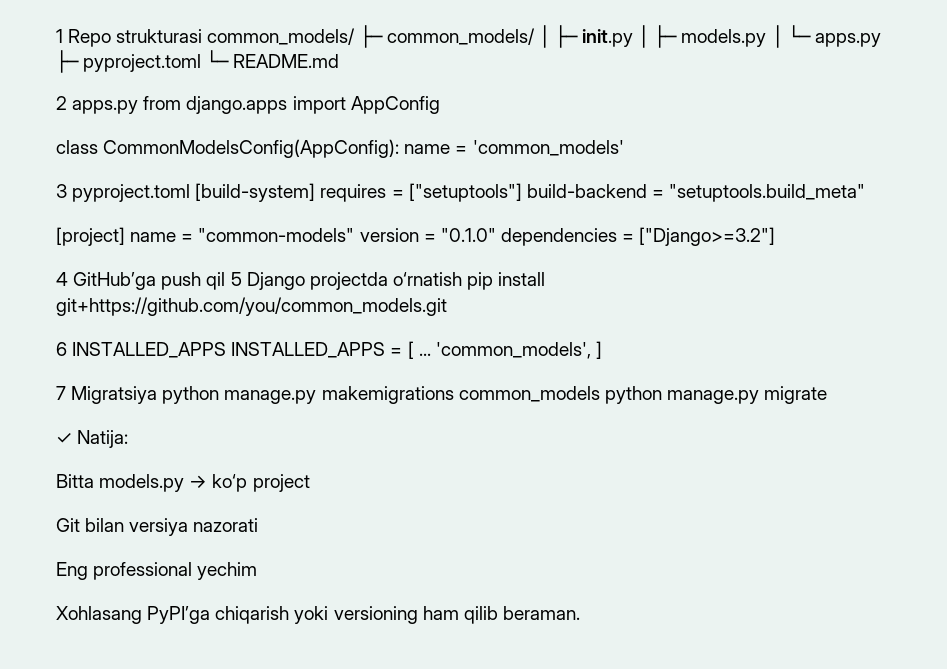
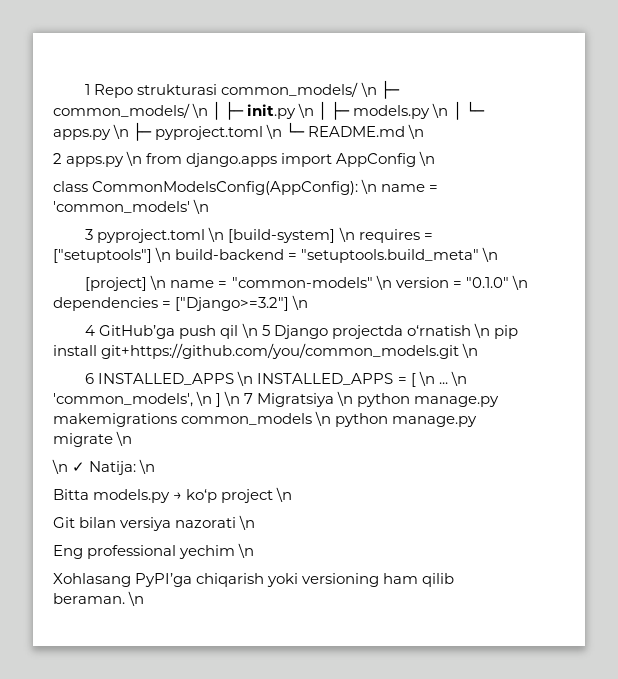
(356, 36) none -> [360,82,377,97] \n
(535, 36) none -> [192,103,209,118] \n
(634, 38) none -> [298,103,315,118] \n
(767, 38) none -> [432,103,449,118] \n
(881, 40) none -> [113,124,130,139] \n
(202, 63) none -> [266,124,283,139] \n
(340, 61) none -> [408,124,425,139] \n
(139, 107) none -> [126,151,143,166] \n
(440, 105) none -> [419,151,436,166] \n
(400, 148) none -> [361,179,378,194] \n
(624, 148) none -> [193,199,210,214] \n
[195,183,316,202] [build-system] -> [208,227,355,243] \n [build-system] \n
(522, 192) none -> [155,247,172,262] \n
(866, 193) none -> [482,247,499,262] \n
(125, 236) none -> [150,275,167,290] \n
(355, 235) none -> [375,275,392,290] \n
(496, 235) none -> [511,275,528,290] \n
(776, 236) none -> [292,295,309,310] \n
(226, 281) none -> [241,323,258,338] \n
(462, 279) none -> [473,323,490,338] \n
(447, 306) none -> [462,343,479,358] \n
(227, 350) none -> [237,371,254,386] \n
[418,342,591,359] ... 'common_models', -> [418,371,467,386] [53,391,213,407] \n ... \n 'common_models', \n
(602, 350) // -> [224,391,241,406] \n
(158, 395) none -> [337,391,354,406] \n
(600, 394) none -> [315,411,332,426] \n
(828, 395) // -> [116,431,133,446] [52,459,68,474] \n // \n
(129, 439) none -> [139,459,156,474] \n
(310, 483) none -> [276,487,293,502] \n
(259, 525) none -> [239,515,256,530] \n
(258, 571) none -> [238,543,255,558] \n
(580, 613) none -> [128,591,145,606] \n

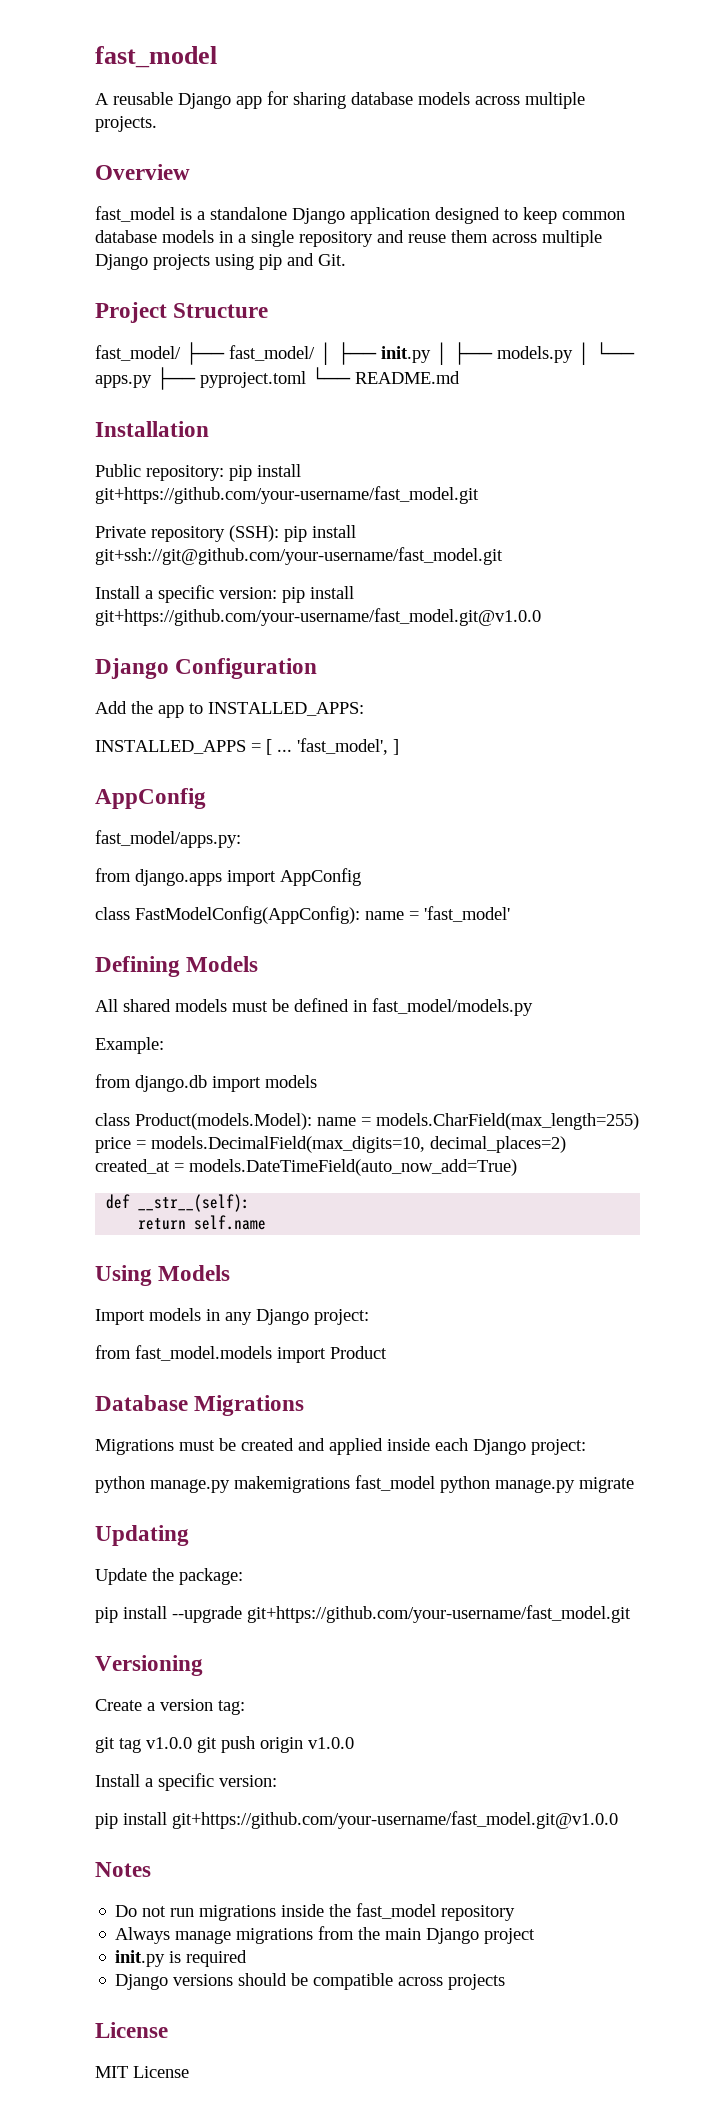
[85,80,400,99] [53,101,485,120] [53,122,425,141] [53,151,143,167] 1 Repo strukturasi common_models/ \n ├─ common_models/ \n │ ├─ init.py \n │ ├─ models.py \n │ └─ apps.py \n ├─ pyproject.toml \n └─ README.md \n // 2 apps.py \n -> [95,46,217,68] [95,91,585,109] [95,116,157,132] [95,164,190,180] [95,206,625,224] [95,230,602,247] [95,253,346,270] [95,302,269,323] [95,342,635,365] [95,367,460,390] [95,421,209,437] [95,464,301,481] [95,486,479,504] [95,525,356,542] [95,547,503,565] [95,585,354,603] [95,608,541,626] [95,658,318,679] [95,701,364,718] [95,738,399,755] [95,788,206,809] [95,830,241,848] fast_model // A reusable Django app for sharing database models across multiple projects. // Overview // fast_model is a standalone Django application designed to keep common database models in a single repository and reuse them across multiple Django projects using pip and Git. // Project Structure // fast_model/ ├── fast_model/ │ ├── init.py │ ├── models.py │ └── apps.py ├── pyproject.toml └── README.md // Installation // Public repository: pip install git+https://github.com/your-username/fast_model.git // Private repository (SSH): pip install git+ssh://git@github.com/your-username/fast_model.git // Install a specific version: pip install git+https://github.com/your-username/fast_model.git@v1.0.0 // Django Configuration // Add the app to INSTALLED_APPS: // INSTALLED_APPS = [ ... 'fast_model', ] // AppConfig // fast_model/apps.py: //
[419,151,436,166] [53,179,439,195] [53,199,210,214] [85,227,433,243] [53,247,499,263] [85,275,528,291] [53,295,309,311] [85,323,518,339] [53,343,479,359] [85,371,467,387] [53,391,354,407] \n // class CommonModelsConfig(AppConfig): \n name = 'common_models' \n // 3 pyproject.toml \n [build-system] \n requires = ["setuptools"] \n build-backend = "setuptools.build_meta" \n // [project] \n name = "common-models" \n version = "0.1.0" \n dependencies = ["Django>=3.2"] \n // 4 GitHub’ga push qil \n 5 Django projectda o‘rnatish \n pip install git+https://github.com/you/common_models.git \n // 6 INSTALLED_APPS \n INSTALLED_APPS = [ \n ... \n 'common_models', \n ] \n 7 Migratsiya \n -> [95,906,510,924] [95,956,259,977] [95,998,533,1016] [95,1037,164,1054] [95,1074,317,1092] [95,1113,639,1130] [95,1136,566,1153] [95,1159,517,1176] [106,1194,251,1212] [138,1215,267,1230] [95,1265,231,1286] [95,1308,369,1325] [95,1345,387,1363] [95,1395,305,1416] [95,1438,586,1455] // class FastModelConfig(AppConfig): name = 'fast_model' // Defining Models // All shared models must be defined in fast_model/models.py // Example: // from django.db import models // class Product(models.Model): name = models.CharField(max_length=255) price = models.DecimalField(max_digits=10, decimal_places=2) created_at = models.DateTimeField(auto_now_add=True) // def __str__(self): // return self.name // Using Models // Import models in any Django project: // from fast_model.models import Product // Database Migrations // Migrations must be created and applied inside each Django project: //
[181,411,332,426] common_models \n -> [355,1475,435,1491] fast_model
[116,431,133,446] [52,459,156,475] [53,487,293,503] [53,515,256,531] [53,543,255,559] [53,573,455,587] [53,591,145,606] \n // \n ✓ Natija: \n // Bitta models.py → ko‘p project \n // Git bilan versiya nazorati \n // Eng professional yechim \n // Xohlasang PyPI’ga chiqarish yoki versioning ham qilib beraman. \n -> [95,1525,189,1546] [95,1568,243,1585] [95,1605,631,1623] [95,1655,203,1676] [95,1699,245,1715] [95,1736,354,1753] [95,1773,277,1791] [95,1811,618,1829] [95,1862,151,1877] [115,1903,516,1921] [115,1926,536,1944] [115,1950,248,1967] [115,1973,506,1990] [95,2022,168,2038] [95,2066,189,2078] // Updating // Update the package: // pip install --upgrade git+https://github.com/your-username/fast_model.git // Versioning // Create a version tag: // git tag v1.0.0 git push origin v1.0.0 // Install a specific version: // pip install git+https://github.com/your-username/fast_model.git@v1.0.0 // Notes // Do not run migrations inside the fast_model repository // Always manage migrations from the main Django project // init.py is required // Django versions should be compatible across projects // License // MIT License

